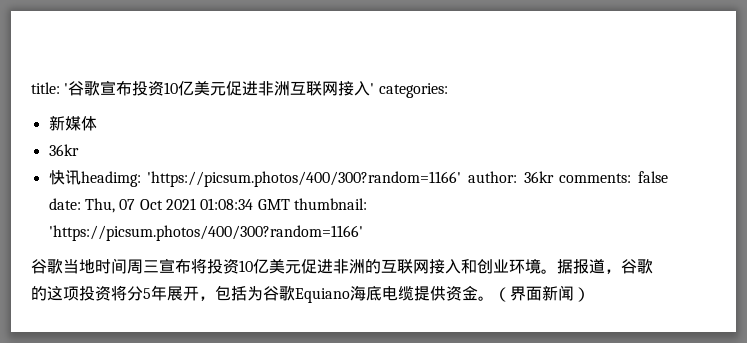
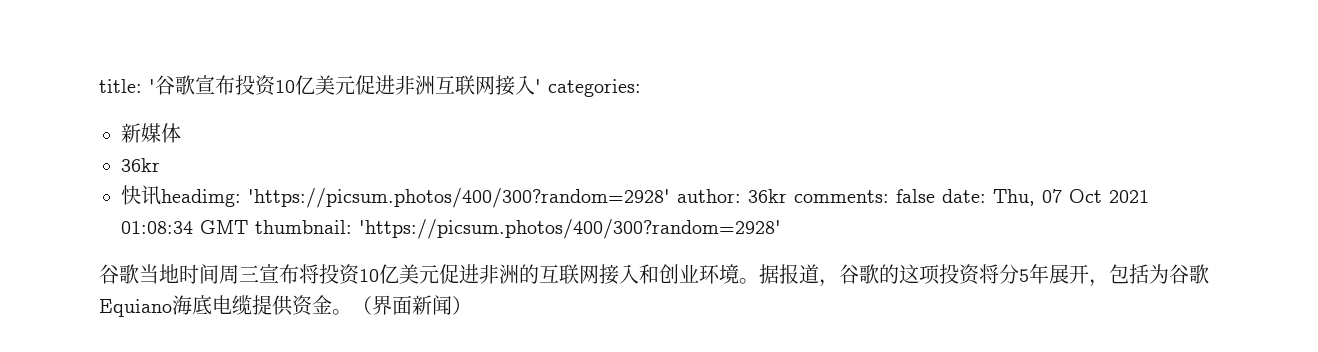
[147,171,462,187] 'https://picsum.photos/400/300?random=1166' -> [248,188,670,208] 'https://picsum.photos/400/300?random=2928'
[48,225,363,241] 'https://picsum.photos/400/300?random=1166' -> [359,219,781,239] 'https://picsum.photos/400/300?random=2928'

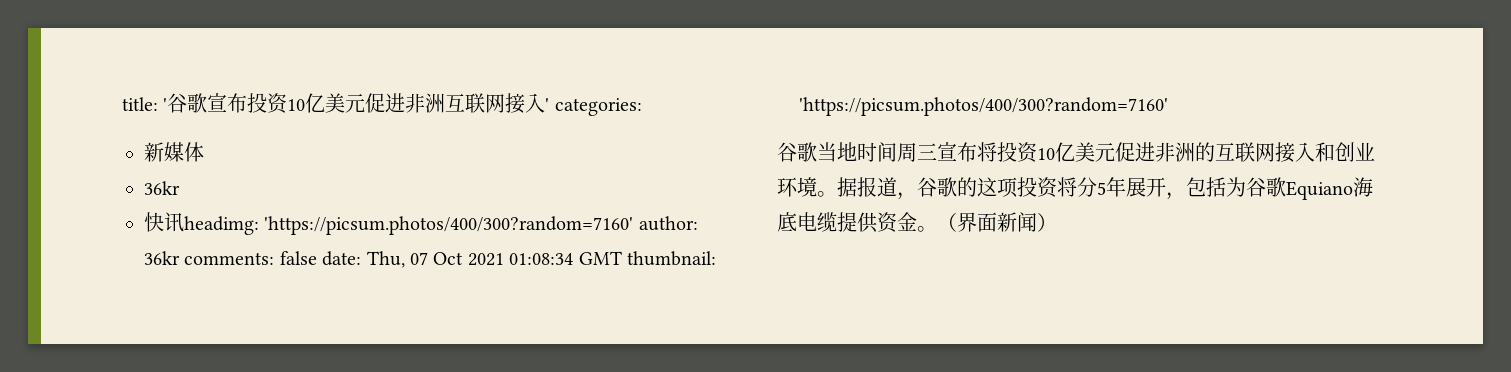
[248,188,670,208] 'https://picsum.photos/400/300?random=2928' -> [264,216,634,235] 'https://picsum.photos/400/300?random=7160'
[359,219,781,239] 'https://picsum.photos/400/300?random=2928' -> [799,97,1168,116] 'https://picsum.photos/400/300?random=7160'

